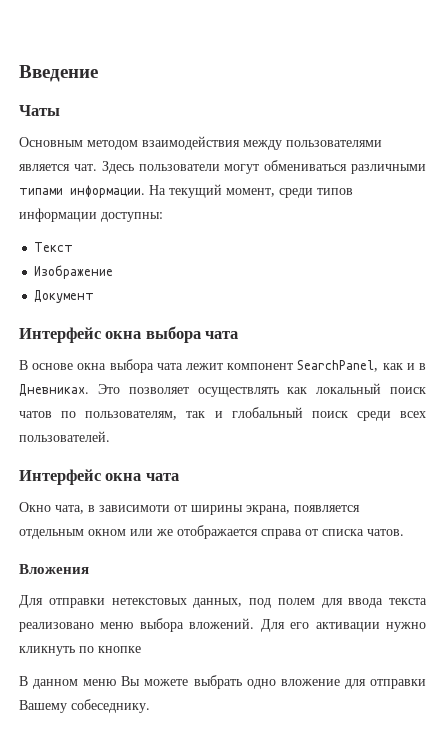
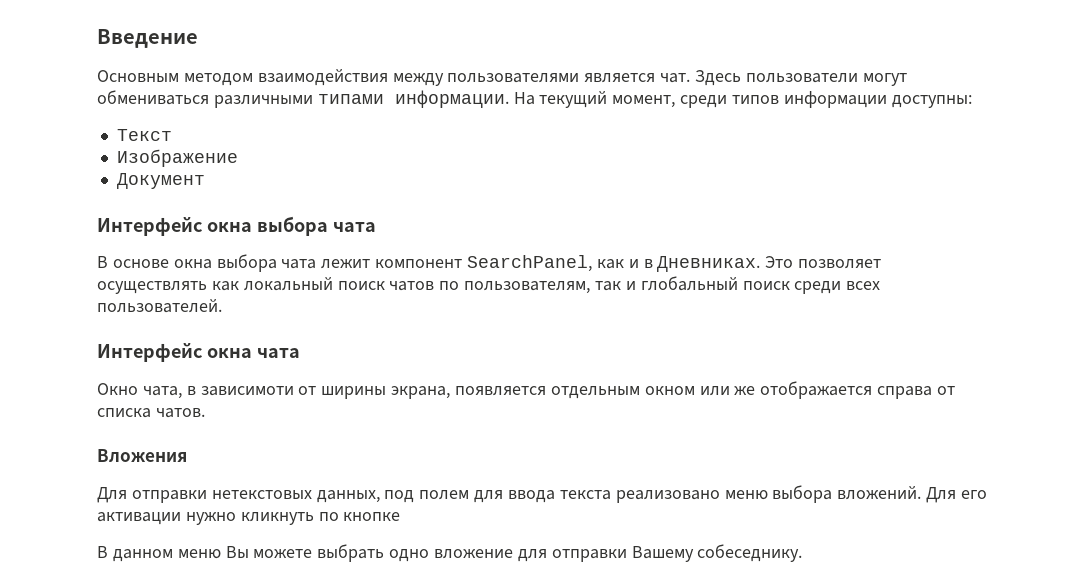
[19,105,60,116] // Чаты -> (198, 38) none

